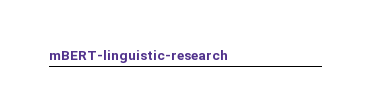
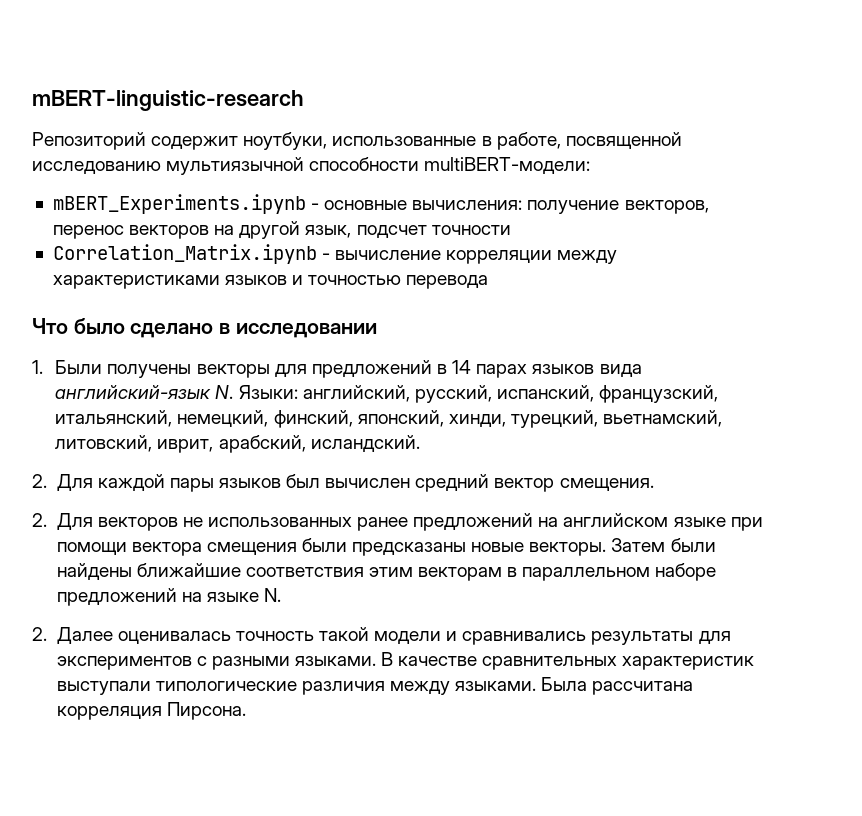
(228, 56) none -> [32,132,682,150] [32,157,591,175] [52,194,709,214] [52,221,511,239] [52,244,618,264] [52,275,489,289] [32,318,377,338] [32,360,642,378] [55,385,719,403] [55,410,723,428] [55,435,420,453] [32,474,654,492] [32,513,763,531] [56,538,716,556] [56,563,717,581] [56,588,281,606] [32,627,731,645] [56,652,755,670] [56,677,694,695] [56,702,246,720] // Репозиторий содержит ноутбуки, использованные в работе, посвященной исследованию мультиязычной способности multiBERT-модели: // mBERT_Experiments.ipynb - основные вычисления: получение векторов, перенос векторов на другой язык, подсчет точности // Correlation_Matrix.ipynb - вычисление корреляции между характеристиками языков и точностью перевода // Что было сделано в исследовании // 1. Были получены векторы для предложений в 14 парах языков вида английский-язык N. Языки: английский, русский, испанский, французский, итальянский, немецкий, финский, японский, хинди, турецкий, вьетнамский, литовский, иврит, арабский, исландский. // 2. Для каждой пары языков был вычислен средний вектор смещения. // 2. Для векторов не использованных ранее предложений на английском языке при помощи вектора смещения были предсказаны новые векторы. Затем были найдены ближайшие соответствия этим векторам в параллельном наборе предложений на языке N. // 2. Далее оценивалась точность такой модели и сравнивались результаты для экспериментов с разными языками. В качестве сравнительных характеристик выступали типологические различия между языками. Была рассчитана корреляция Пирсона.

